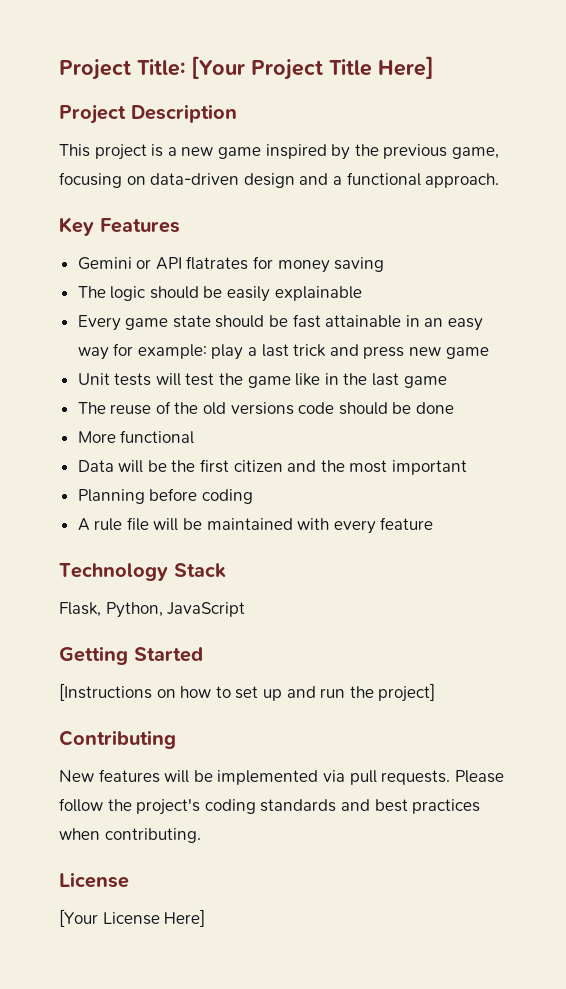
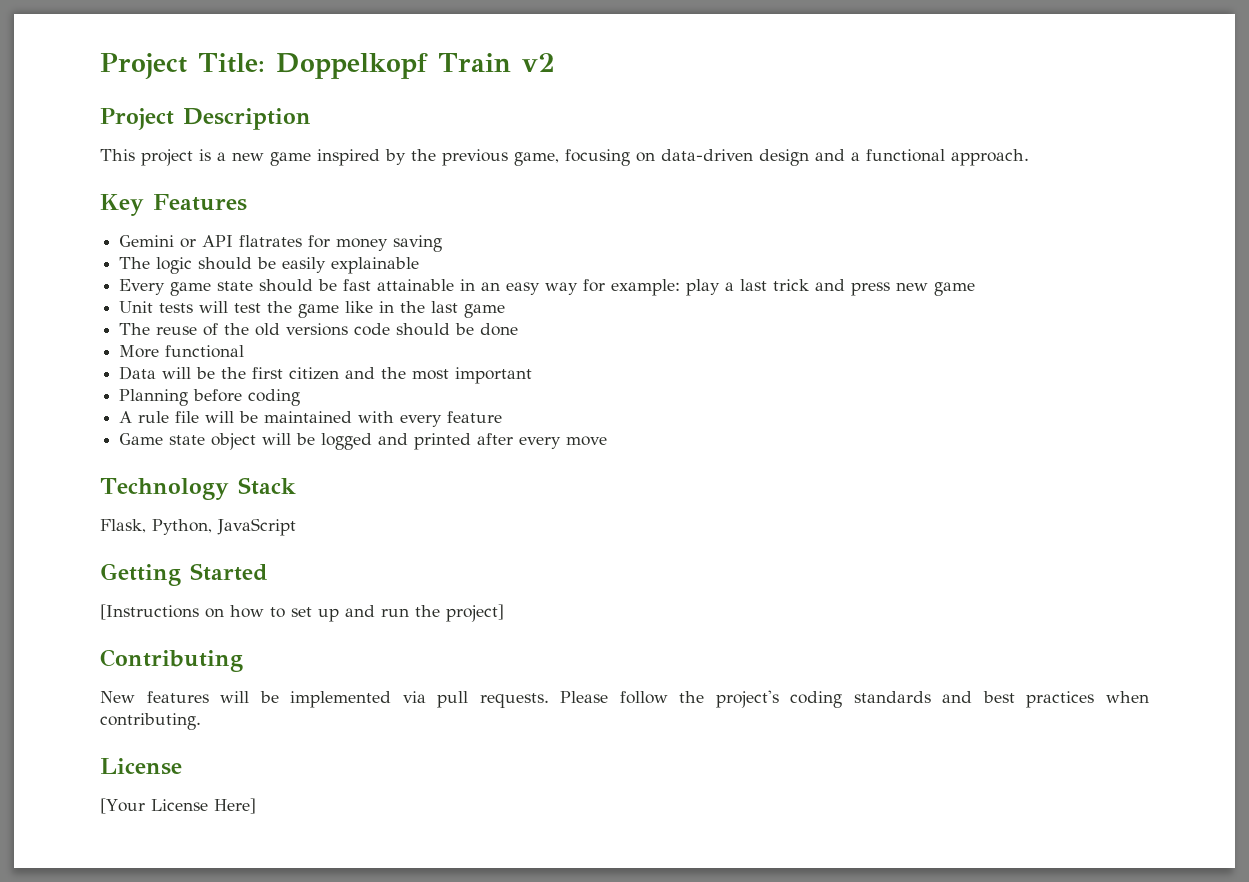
[191,56,434,80] [Your Project Title Here] -> [276,53,555,79] Doppelkopf Train v2
(434, 523) none -> [119,433,608,450] // Game state object will be logged and printed after every move

